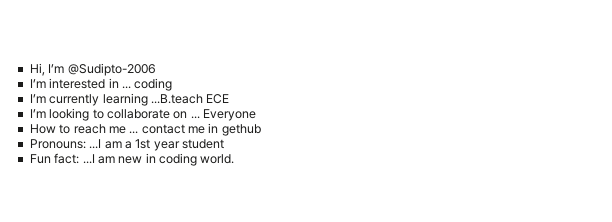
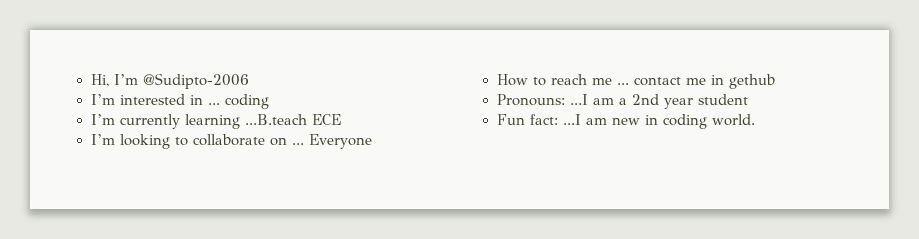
[135,139,151,149] 1st -> [631,94,659,105] 2nd

